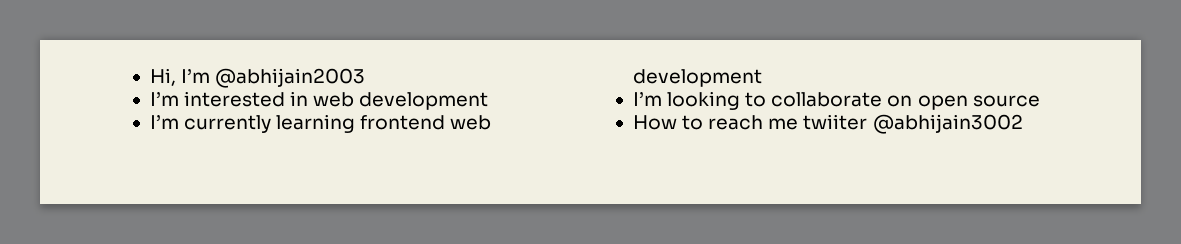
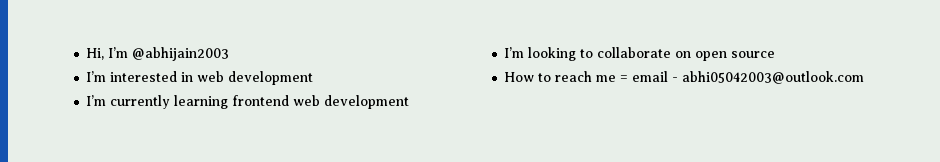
[803,114,1023,134] twiiter @abhijain3002 -> [620,71,865,84] = email - abhi05042003@outlook.com

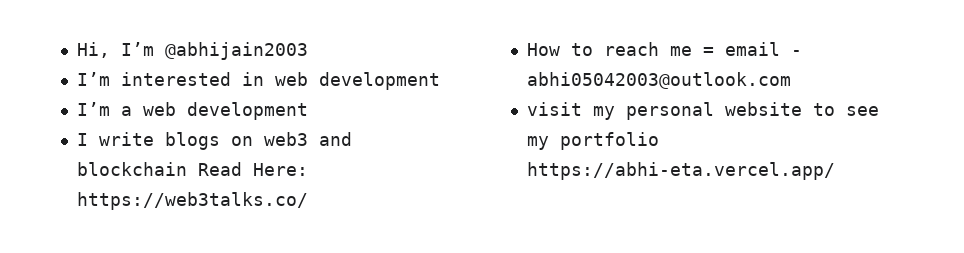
[110,95,410,109] [504,47,776,61] currently learning frontend web development // I’m looking to collaborate on open source -> [120,102,308,120] [76,132,352,150] [76,162,308,176] [76,192,308,210] a web development // I write blogs on web3 and blockchain Read Here: https://web3talks.co/
(865, 77) none -> [526,102,879,120] [526,132,659,150] [526,162,835,180] // visit my personal website to see my portfolio https://abhi-eta.vercel.app/

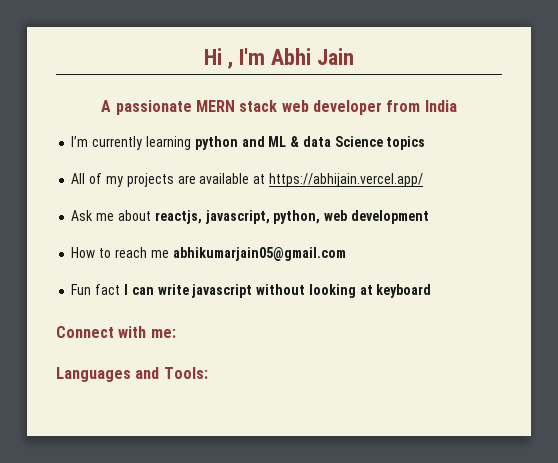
[76,42,308,60] [76,72,440,90] [76,102,308,120] [76,132,352,150] [76,162,308,176] [76,192,308,210] [526,42,802,56] [526,72,791,89] [526,102,879,120] [526,132,659,150] [526,162,835,180] Hi, I’m @abhijain2003 // I’m interested in web development // I’m a web development // I write blogs on web3 and blockchain Read Here: https://web3talks.co/ // How to reach me = email - abhi05042003@outlook.com // visit my personal website to see my portfolio https://abhi-eta.vercel.app/ -> [204,48,354,69] [101,100,457,115] [71,136,426,150] [71,173,423,187] [71,210,429,224] [71,247,346,261] [71,284,432,298] [56,326,176,338] [56,367,208,382] Hi , I'm Abhi Jain // A passionate MERN stack web developer from India // I’m currently learning python and ML & data Science topics // All of my projects are available at https://abhijain.vercel.app/ // Ask me about reactjs, javascript, python, web development // How to reach me abhikumarjain05@gmail.com // Fun fact I can write javascript without looking at keyboard // Connect with me: // Languages and Tools:

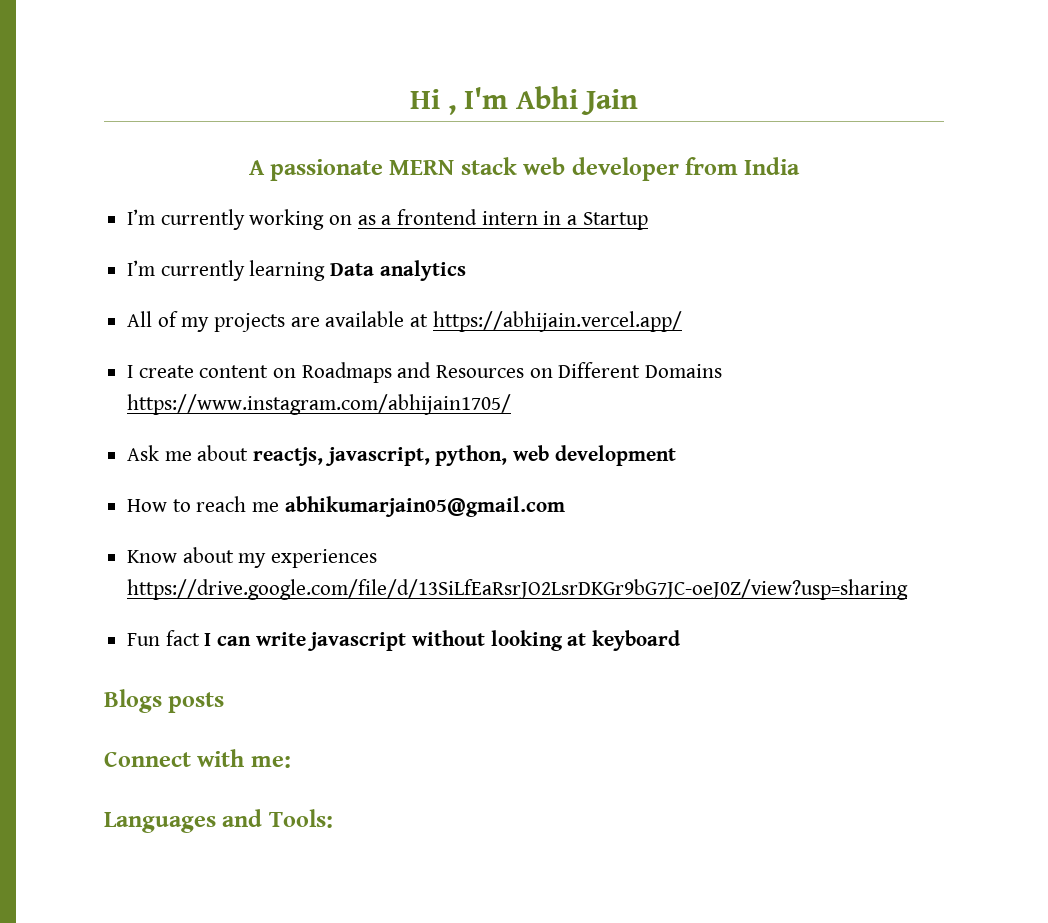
[145,136,426,150] learning python and ML & data Science topics -> [249,209,648,230] [127,260,466,281] working on as a frontend intern in a Startup // I’m currently learning Data analytics
(423, 180) none -> [127,362,723,383] [127,394,512,415] // I create content on Roadmaps and Resources on Different Domains https://www.instagram.com/abhijain1705/
(346, 254) none -> [127,547,378,568] [127,579,909,600] // Know about my experiences https://drive.google.com/file/d/13SiLfEaRsrJO2LsrDKGr9bG7JC-oeJ0Z/view?usp=sharing
(432, 291) none -> [104,689,225,713] // Blogs posts

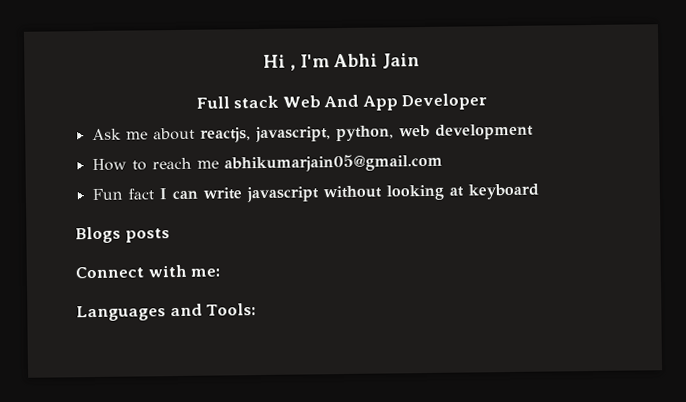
[248,157,801,181] [127,209,648,230] [127,260,466,281] [127,311,682,332] [127,362,723,383] [127,394,512,415] A passionate MERN stack web developer from India // I’m currently working on as a frontend intern in a Startup // I’m currently learning Data analytics // All of my projects are available at https://abhijain.vercel.app/ // I create content on Roadmaps and Resources on Different Domains https://www.instagram.com/abhijain1705/ -> [195,93,488,111] Full stack Web And App Developer
[127,547,378,568] [127,579,909,600] // Know about my experiences https://drive.google.com/file/d/13SiLfEaRsrJO2LsrDKGr9bG7JC-oeJ0Z/view?usp=sharing -> (443, 163) none

